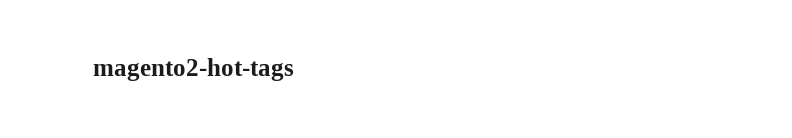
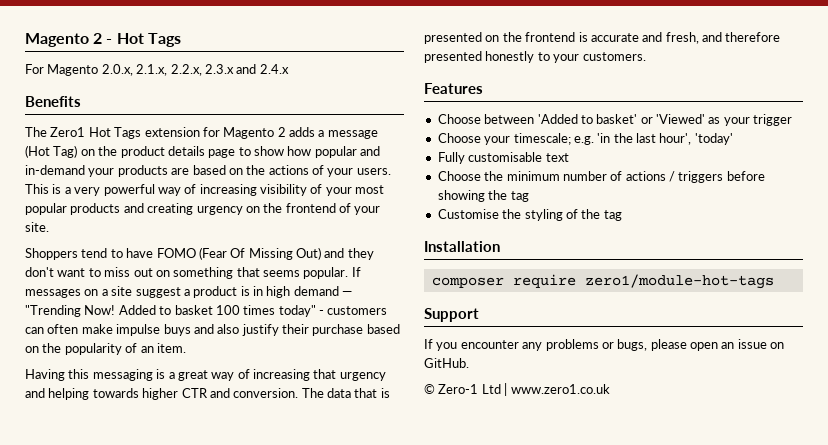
[93,58,294,81] magento2-hot-tags -> [25,33,181,47] [25,64,289,76] [25,96,81,107] [25,127,378,139] [25,145,381,158] [25,165,391,177] [25,184,385,196] [25,203,381,215] [25,222,49,232] [25,247,374,260] [25,267,361,279] [25,286,353,298] [25,305,388,317] [25,324,400,336] [25,343,186,355] [25,369,386,381] [25,388,390,400] [424,32,781,44] [424,51,646,63] [424,83,483,94] [437,114,793,126] [437,133,733,145] [437,152,569,164] [437,171,765,183] [437,190,529,202] [437,209,622,221] [424,241,500,252] [431,274,774,289] [424,308,479,322] [424,339,785,351] [424,358,469,368] [424,383,610,396] Magento 2 - Hot Tags // For Magento 2.0.x, 2.1.x, 2.2.x, 2.3.x and 2.4.x // Benefits // The Zero1 Hot Tags extension for Magento 2 adds a message (Hot Tag) on the product details page to show how popular and in-demand your products are based on the actions of your users. This is a very powerful way of increasing visibility of your most popular products and creating urgency on the frontend of your site. // Shoppers tend to have FOMO (Fear Of Missing Out) and they don't want to miss out on something that seems popular. If messages on a site suggest a product is in high demand — "Trending Now! Added to basket 100 times today" - customers can often make impulse buys and also justify their purchase based on the popularity of an item. // Having this messaging is a great way of increasing that urgency and helping towards higher CTR and conversion. The data that is presented on the frontend is accurate and fresh, and therefore presented honestly to your customers. // Features // Choose between 'Added to basket' or 'Viewed' as your trigger // Choose your timescale; e.g. 'in the last hour', 'today' // Fully customisable text // Choose the minimum number of actions / triggers before showing the tag // Customise the styling of the tag // Installation // composer require zero1/module-hot-tags // Support // If you encounter any problems or bugs, please open an issue on GitHub. // © Zero-1 Ltd | www.zero1.co.uk

